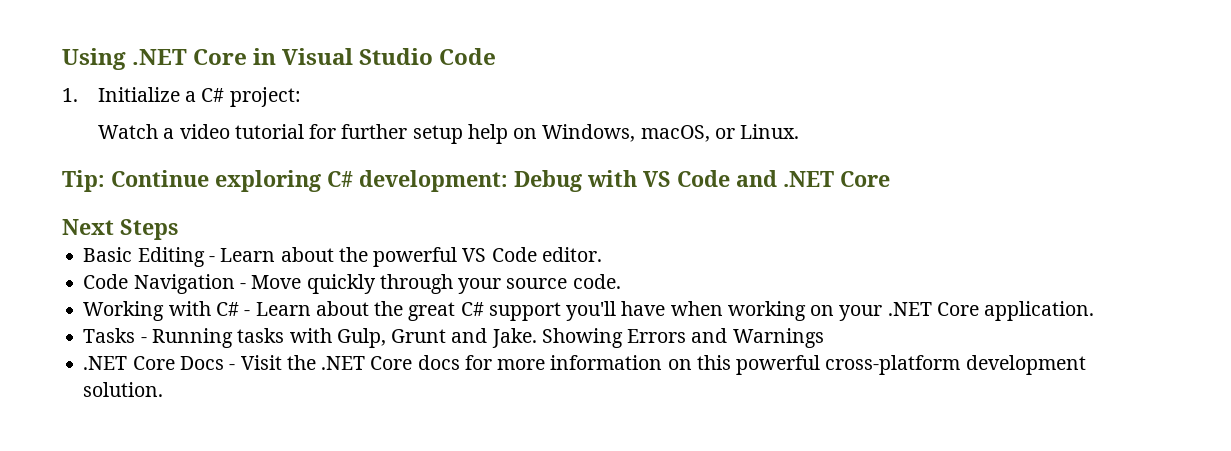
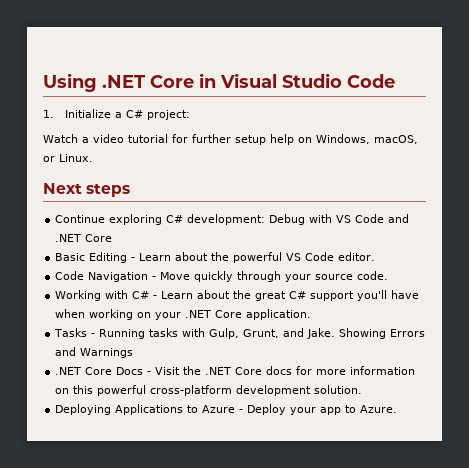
[62,170,105,192] Tip: -> [43,183,131,197] Next steps //
[62,219,178,240] // Next Steps -> (113, 238) none
[391,329,447,343] Grunt -> [243,329,280,338] Grunt,
(164, 389) none -> [55,404,398,415] // Deploying Applications to Azure - Deploy your app to Azure.

